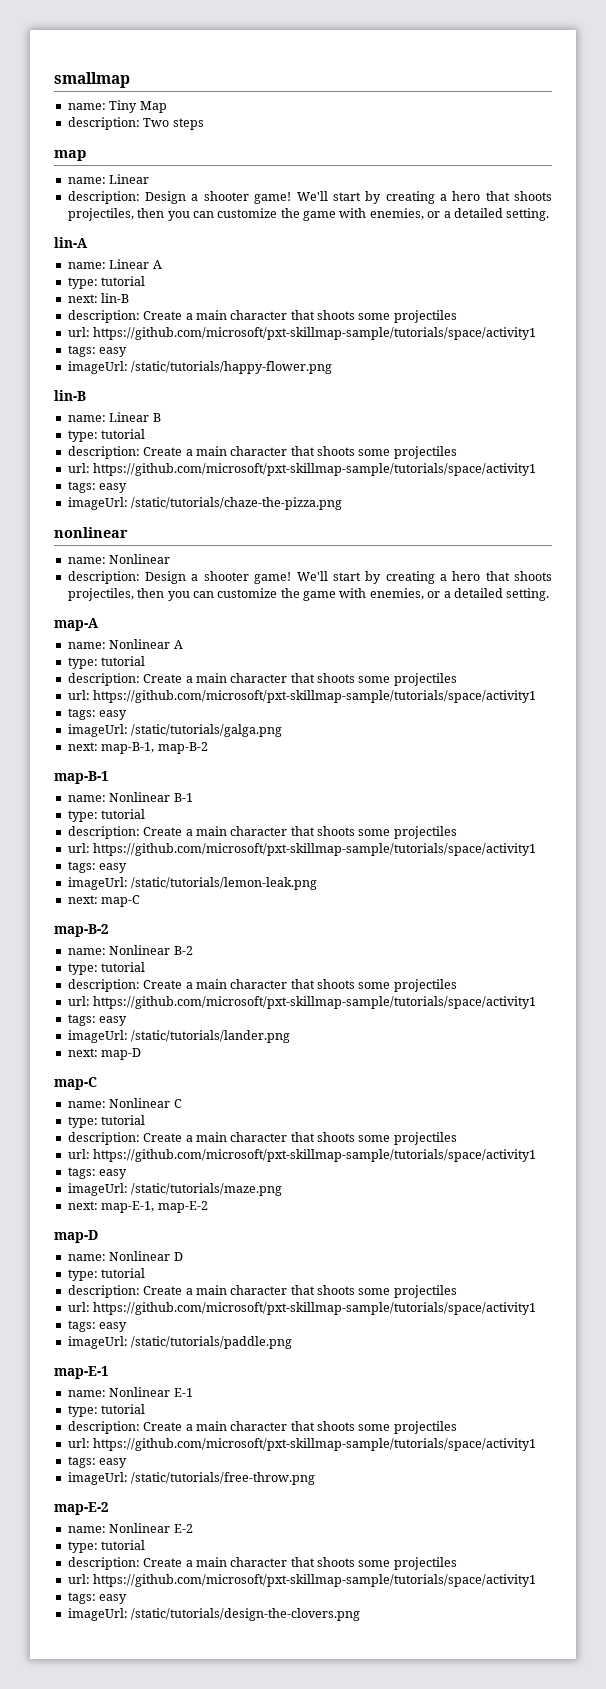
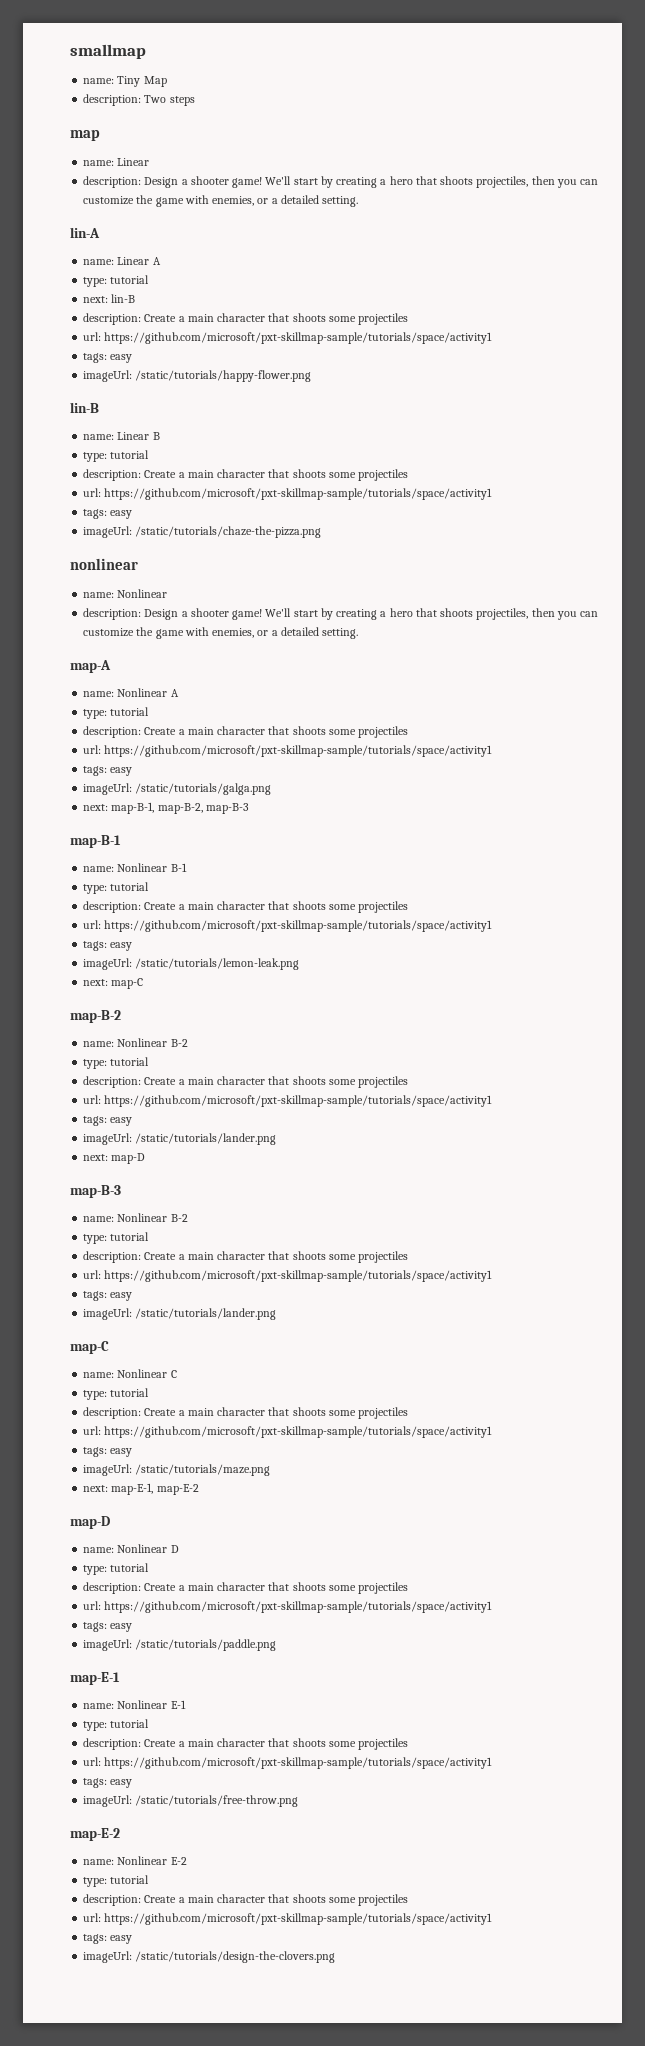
[157,742,208,754] map-B-2 -> [157,803,249,814] map-B-2, map-B-3
(142, 1054) none -> [70,1185,121,1198] [83,1213,188,1222] [83,1232,150,1244] [83,1251,409,1263] [83,1270,493,1282] [83,1291,133,1301] [83,1308,277,1320] // map-B-3 // name: Nonlinear B-2 // type: tutorial // description: Create a main character that shoots some projectiles // url: https://github.com/microsoft/pxt-skillmap-sample/tutorials/space/activity1 // tags: easy // imageUrl: /static/tutorials/lander.png

